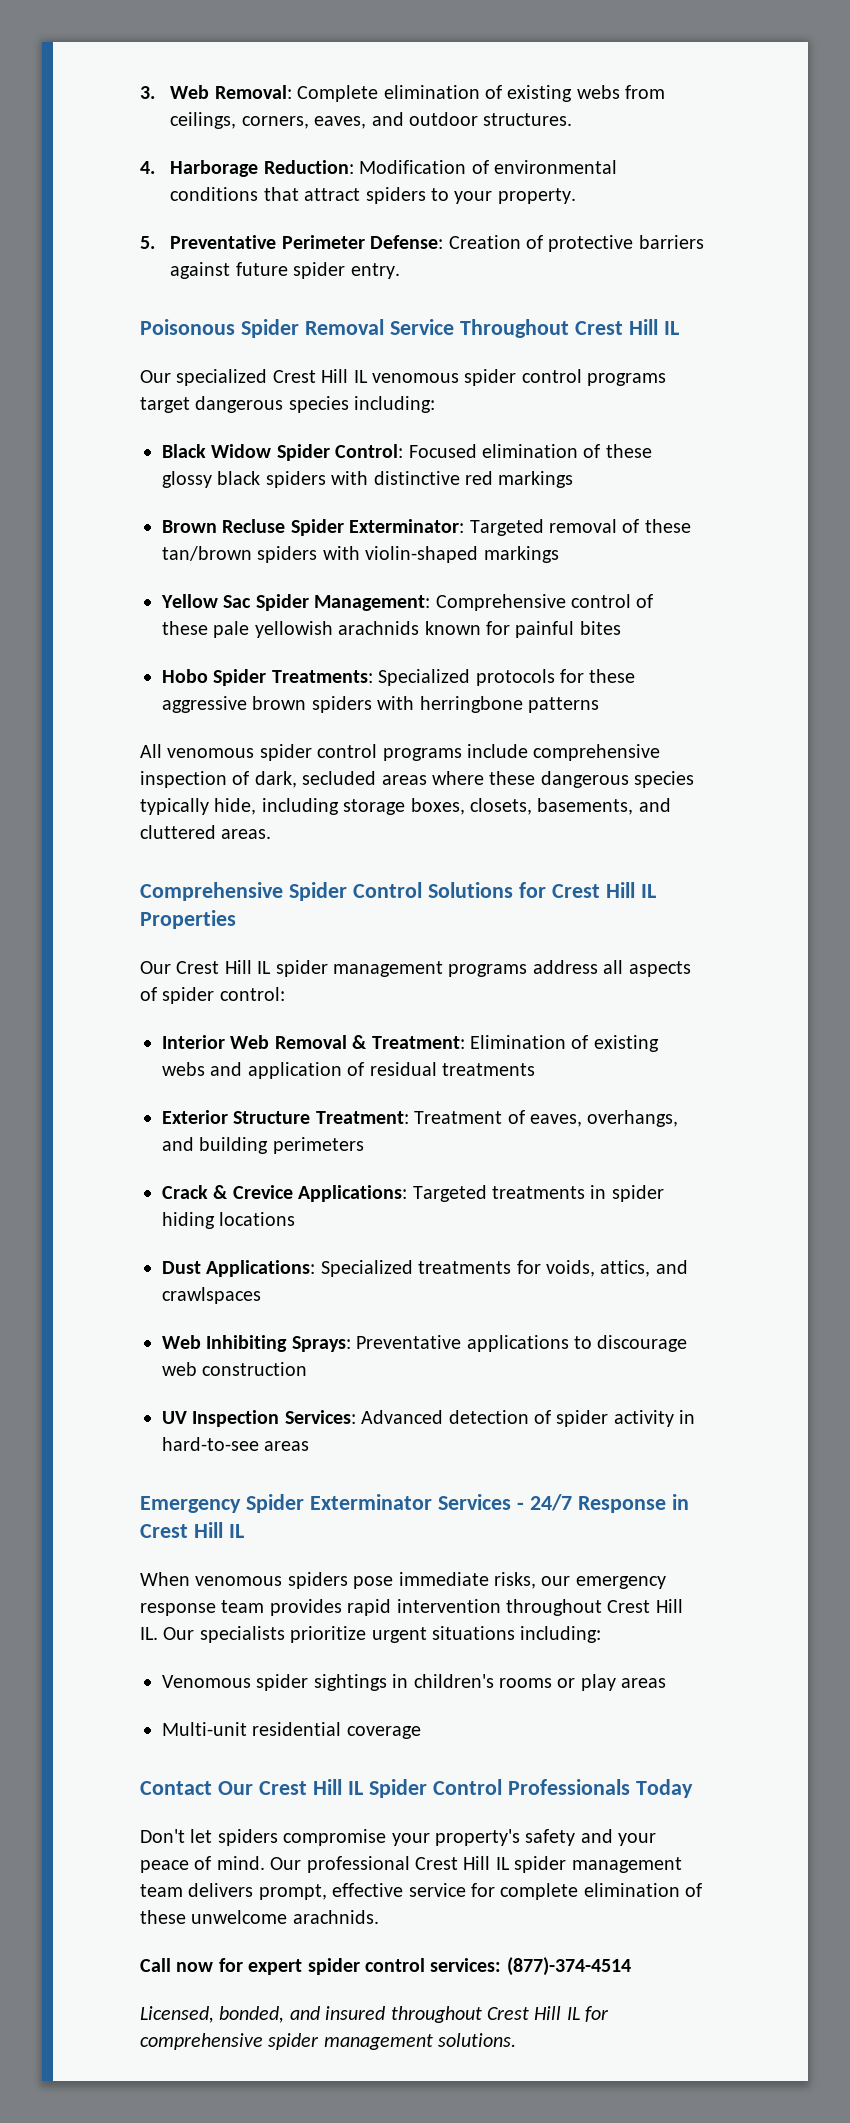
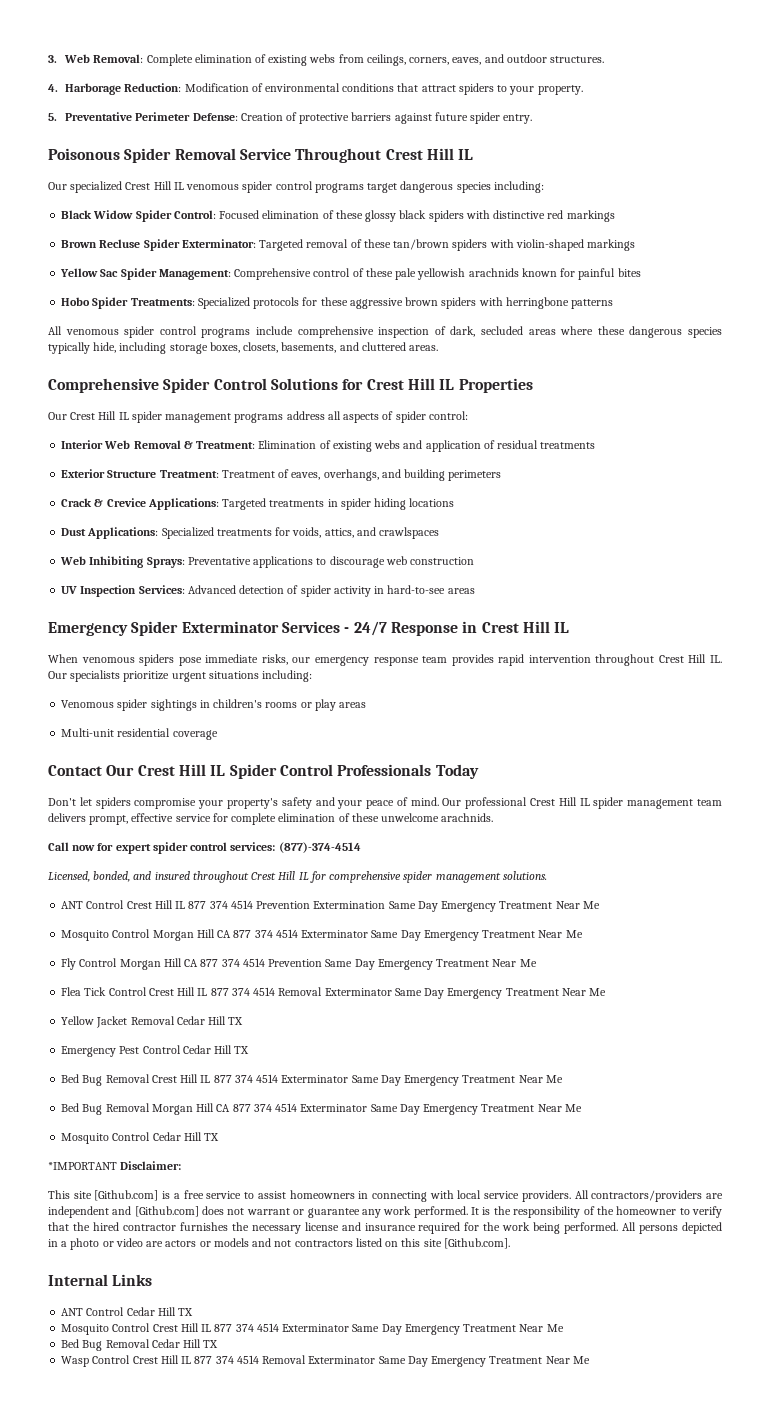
(517, 2040) none -> [61,900,600,912] [61,929,583,941] [61,958,537,970] [61,987,607,999] [61,1016,244,1028] [61,1045,250,1057] [61,1074,563,1086] [61,1103,582,1115] [61,1132,220,1144] [48,1161,182,1170] [48,1190,723,1202] [48,1206,722,1218] [48,1222,723,1234] [48,1238,510,1250] [48,1274,153,1286] [61,1307,194,1316] [61,1323,564,1335] [61,1339,219,1351] [61,1355,590,1367] // ANT Control Crest Hill IL 877 374 4514 Prevention Extermination Same Day Emergency Treatment Near Me // Mosquito Control Morgan Hill CA 877 374 4514 Exterminator Same Day Emergency Treatment Near Me // Fly Control Morgan Hill CA 877 374 4514 Prevention Same Day Emergency Treatment Near Me // Flea Tick Control Crest Hill IL 877 374 4514 Removal Exterminator Same Day Emergency Treatment Near Me // Yellow Jacket Removal Cedar Hill TX // Emergency Pest Control Cedar Hill TX // Bed Bug Removal Crest Hill IL 877 374 4514 Exterminator Same Day Emergency Treatment Near Me // Bed Bug Removal Morgan Hill CA 877 374 4514 Exterminator Same Day Emergency Treatment Near Me // Mosquito Control Cedar Hill TX // *IMPORTANT Disclaimer: // This site [Github.com] is a free service to assist homeowners in connecting with local service providers. All contractors/providers are independent and [Github.com] does not warrant or guarantee any work performed. It is the responsibility of the homeowner to verify that the hired contractor furnishes the necessary license and insurance required for the work being performed. All persons depicted in a photo or video are actors or models and not contractors listed on this site [Github.com]. // Internal Links // ANT Control Cedar Hill TX // Mosquito Control Crest Hill IL 877 374 4514 Exterminator Same Day Emergency Treatment Near Me // Bed Bug Removal Cedar Hill TX // Wasp Control Crest Hill IL 877 374 4514 Removal Exterminator Same Day Emergency Treatment Near Me

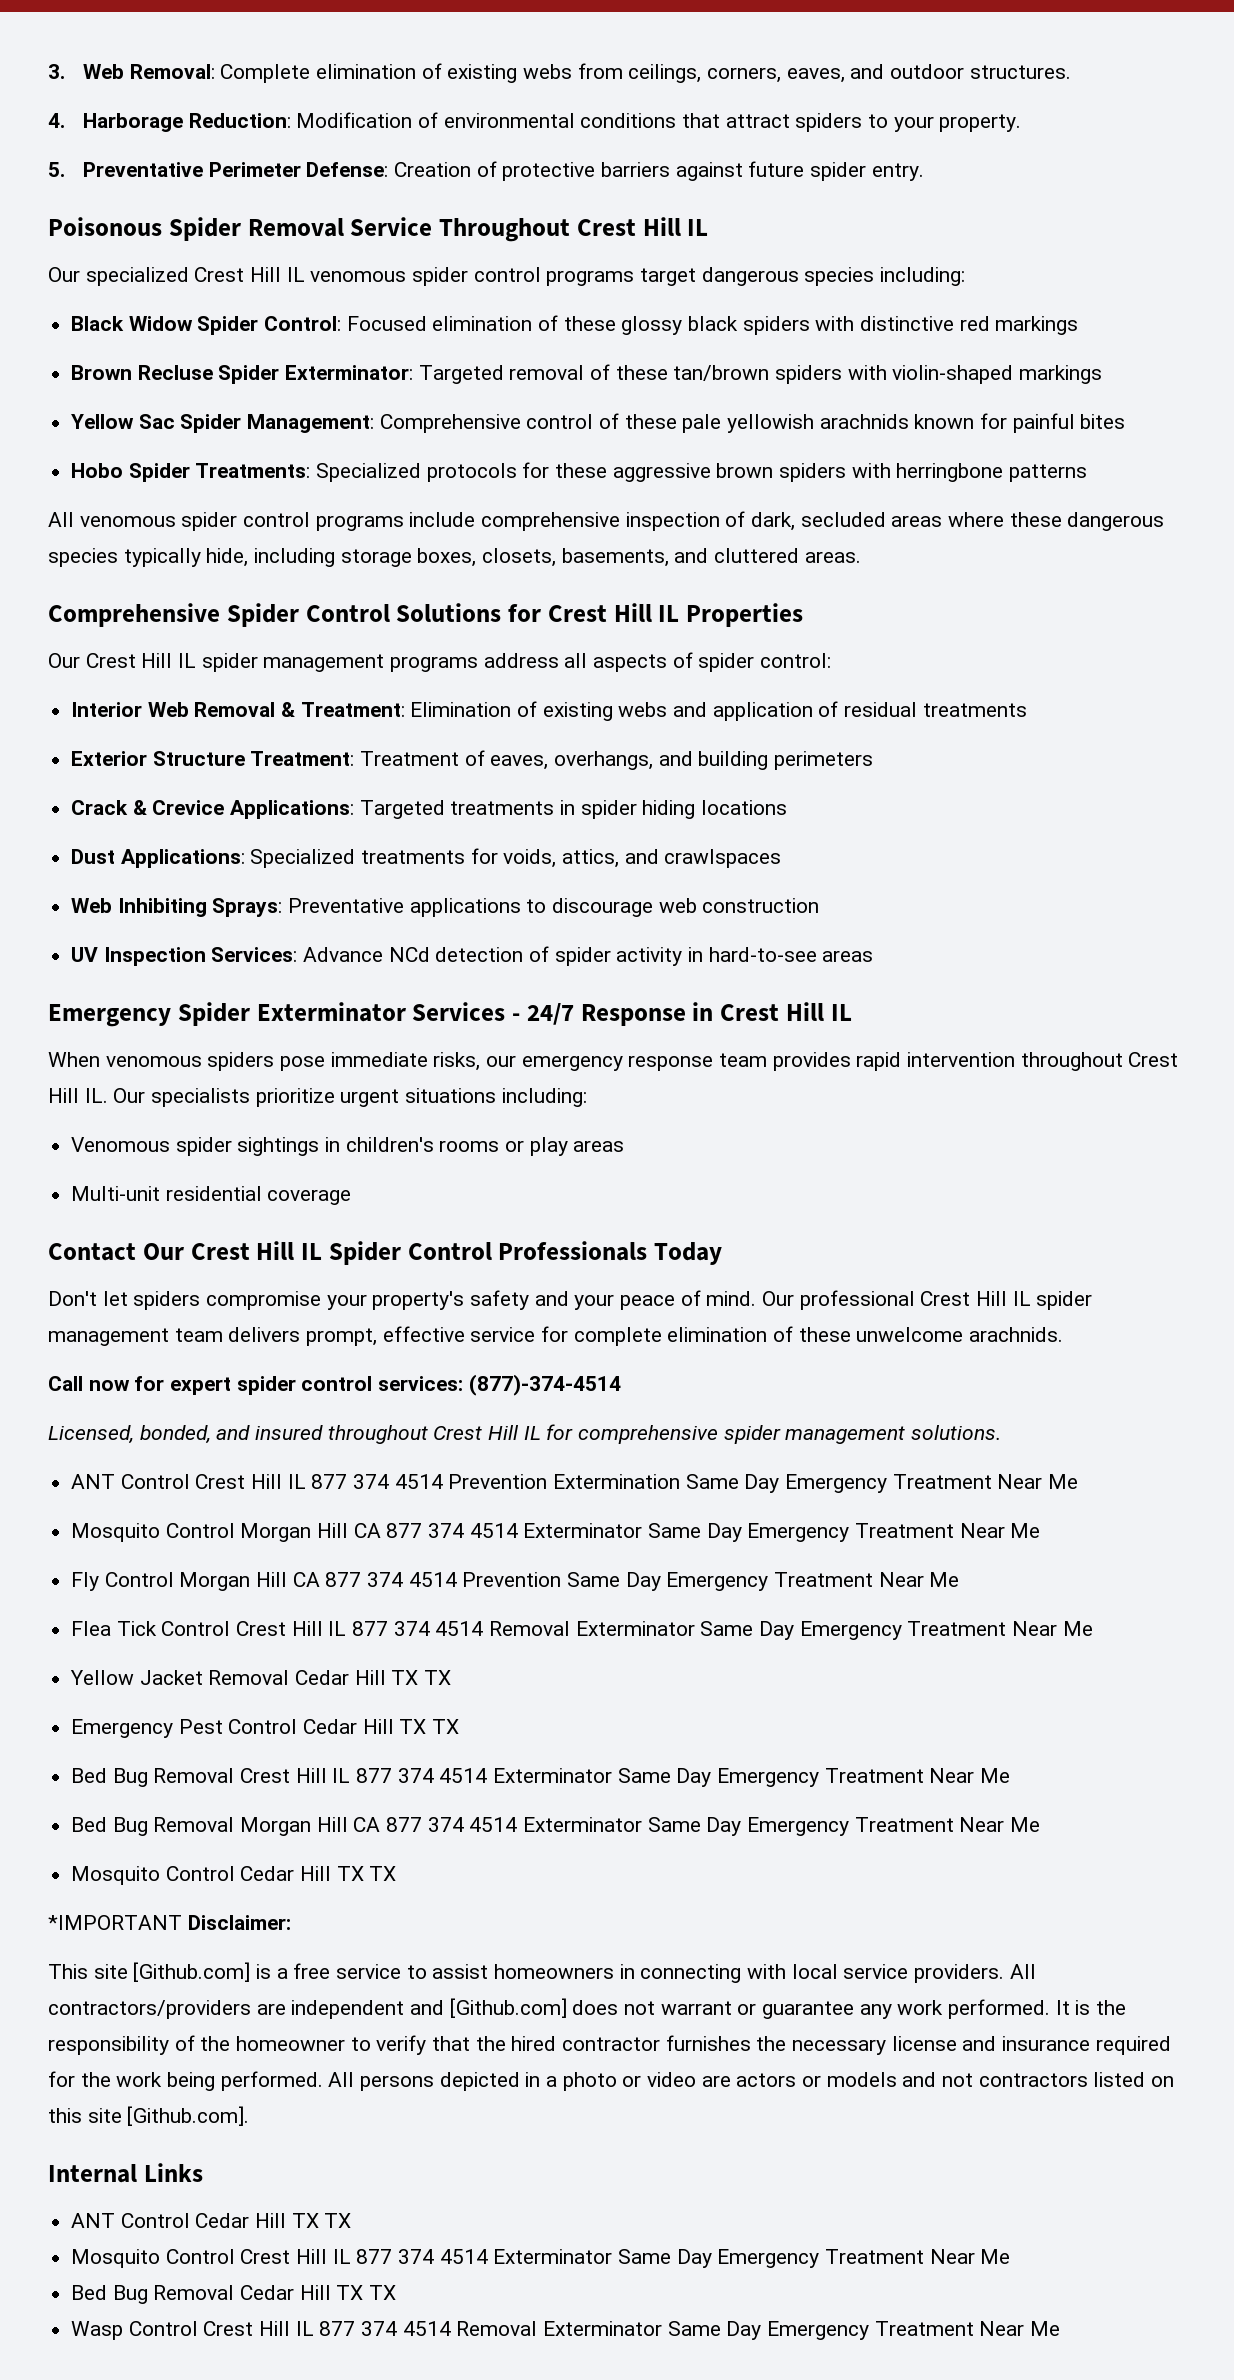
[187,585,236,594] Advanced -> [303,947,430,962] Advance NCd
(244, 1021) none -> [424,1670,452,1685] TX
(250, 1050) none -> [432,1719,460,1734] TX
(220, 1137) none -> [369,1866,397,1881] TX
(194, 1312) none -> [324,2213,352,2228] TX
(219, 1344) none -> [369,2285,397,2300] TX

